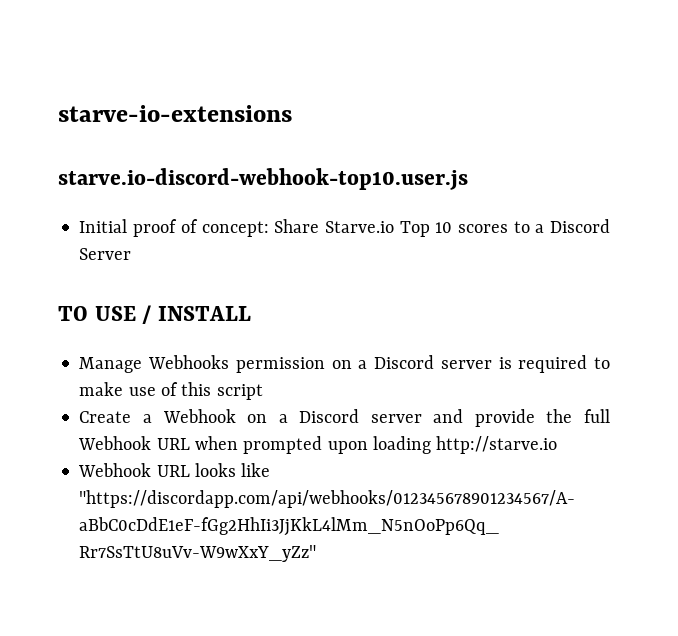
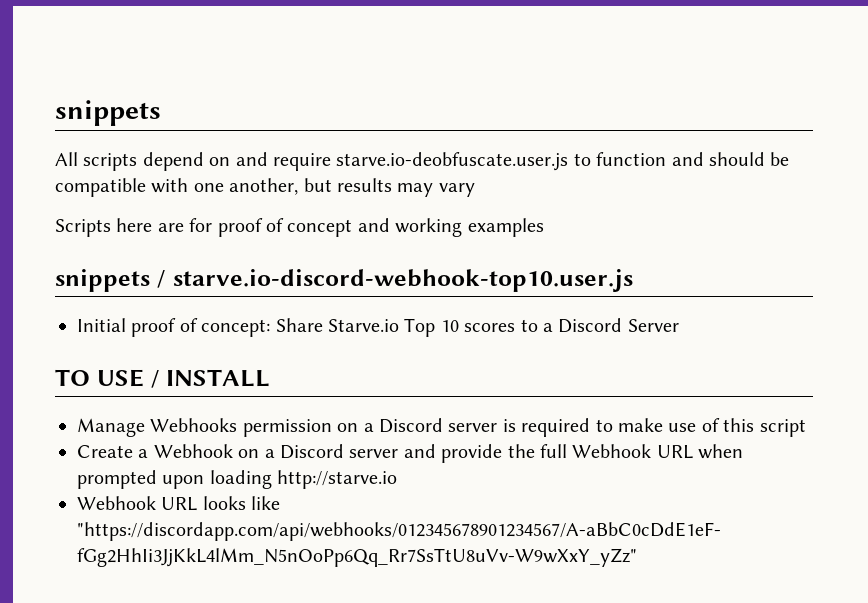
[58,105,292,122] starve-io-extensions // -> [55,100,161,126] [55,152,790,171] [55,178,475,197] [55,218,544,237] [55,269,166,292] snippets // All scripts depend on and require starve.io-deobfuscate.user.js to function and should be compatible with one another, but results may vary // Scripts here are for proof of concept and working examples // snippets /

